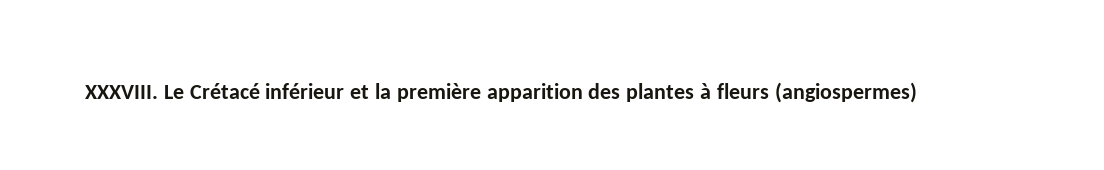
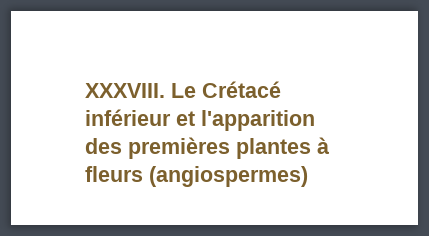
[375,83,621,102] la première apparition des -> [201,110,315,131] [85,137,230,159] l'apparition des premières

